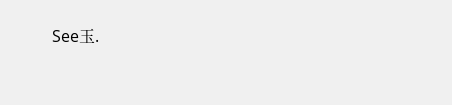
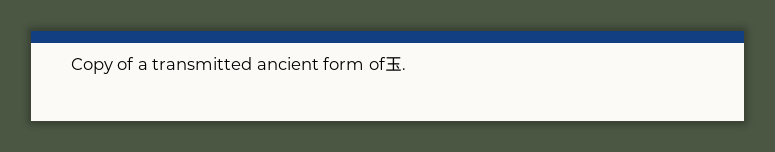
[52,30,79,42] See -> [71,57,386,74] Copy of a transmitted ancient form of

